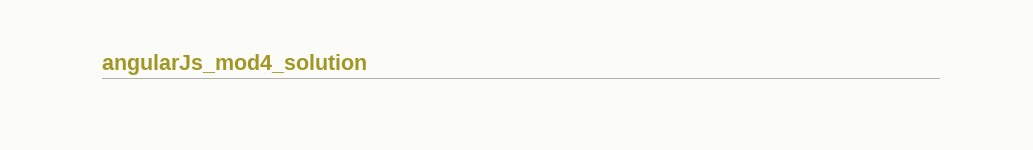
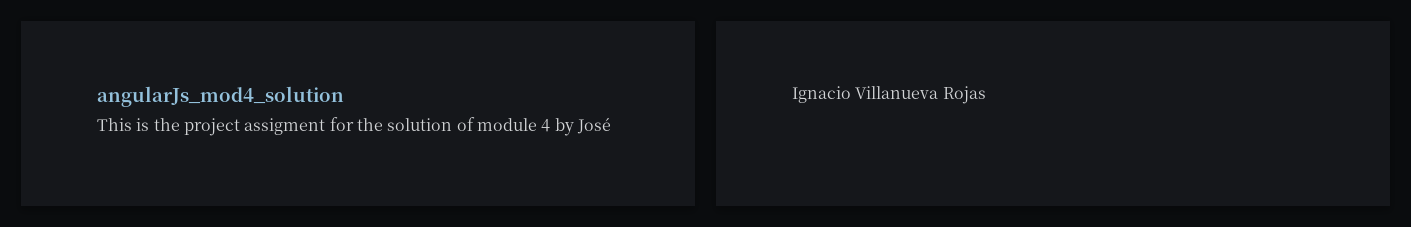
(367, 64) none -> [97,117,611,136] [792,86,986,104] // This is the project assigment for the solution of module 4 by José Ignacio Villanueva Rojas

